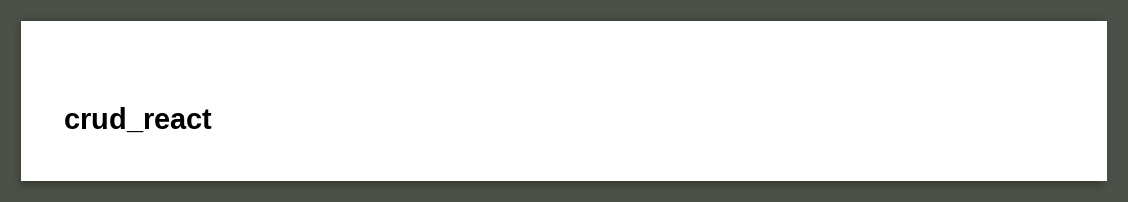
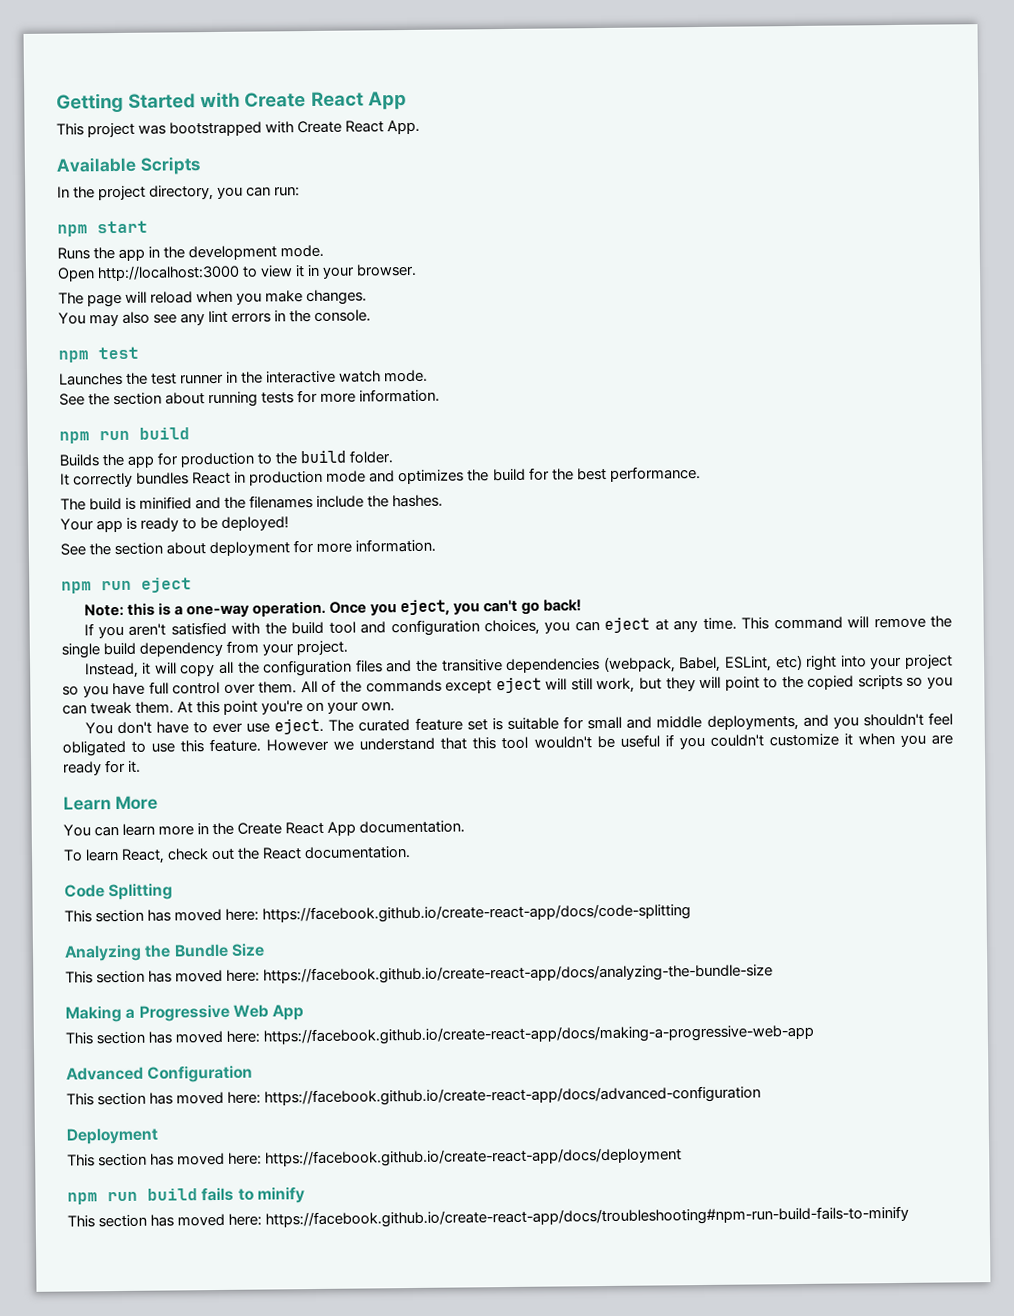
[64,107,212,133] crud_react -> [56,91,407,113] [56,119,421,138] [56,156,201,175] [57,184,301,201] [57,220,148,237] [57,244,325,261] [57,263,418,282] [58,289,368,308] [58,309,372,327] [58,346,139,363] [59,369,429,386] [59,388,441,408] [59,427,190,444] [59,449,394,468] [60,466,701,488] [60,494,444,511] [60,516,290,533] [60,538,437,557] [61,577,192,594] [83,599,583,618] [83,615,953,639] [61,640,349,659] [84,654,954,679] [62,674,953,698] [62,700,396,715] [84,712,953,735] [62,733,953,757] [63,759,142,776] [63,795,158,811] [63,820,466,837] [63,845,412,864] [64,883,174,901] [64,903,692,924] [64,943,265,962] [65,963,774,985] [65,1004,305,1023] [65,1023,815,1046] [66,1065,254,1083] [66,1085,762,1107] [66,1127,158,1145] [67,1147,683,1168] [67,1187,305,1205] [67,1205,910,1229] Getting Started with Create React App // This project was bootstrapped with Create React App. // Available Scripts // In the project directory, you can run: // npm start // Runs the app in the development mode. // Open http://localhost:3000 to view it in your browser. // The page will reload when you make changes. // You may also see any lint errors in the console. // npm test // Launches the test runner in the interactive watch mode. // See the section about running tests for more information. // npm run build // Builds the app for production to the build folder. // It correctly bundles React in production mode and optimizes the build for the best performance. // The build is minified and the filenames include the hashes. // Your app is ready to be deployed! // See the section about deployment for more information. // npm run eject // Note: this is a one-way operation. Once you eject, you can't go back! // If you aren't satisfied with the build tool and configuration choices, you can eject at any time. This command will remove the single build dependency from your project. // Instead, it will copy all the configuration files and the transitive dependencies (webpack, Babel, ESLint, etc) right into your project so you have full control over them. All of the commands except eject will still work, but they will point to the copied scripts so you can tweak them. At this point you're on your own. // You don't have to ever use eject. The curated feature set is suitable for small and middle deployments, and you shouldn't feel obligated to use this feature. However we understand that this tool wouldn't be useful if you couldn't customize it when you are ready for it. // Learn More // You can learn more in the Create React App documentation. // To learn React, check out the React documentation. // Code Splitting // This section has moved here: https://facebook.github.io/create-react-app/docs/code-splitting // Analyzing the Bundle Size // This section has moved here: https://facebook.github.io/create-react-app/docs/analyzing-the-bundle-size // Making a Progressive Web App // This section has moved here: https://facebook.github.io/create-react-app/docs/making-a-progressive-web-app // Advanced Configuration // This section has moved here: https://facebook.github.io/create-react-app/docs/advanced-configuration // Deployment // This section has moved here: https://facebook.github.io/create-react-app/docs/deployment // npm run build fails to minify // This section has moved here: https://facebook.github.io/create-react-app/docs/troubleshooting#npm-run-build-fails-to-minify

